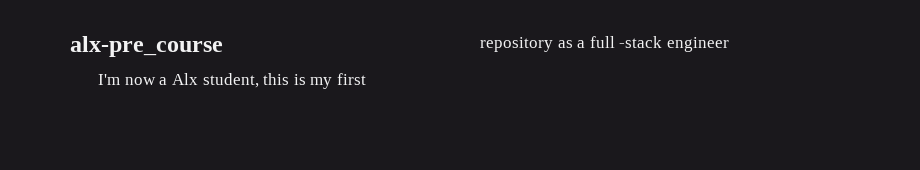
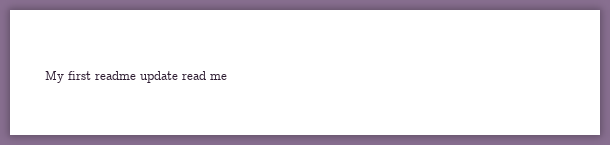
[70,36,223,57] [98,73,366,89] [480,36,729,52] alx-pre_course // I'm now a Alx student, this is my first repository as a full -stack engineer -> [45,70,227,83] My first readme update read me

